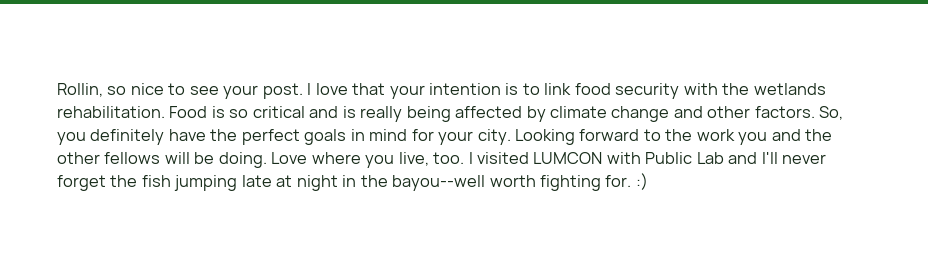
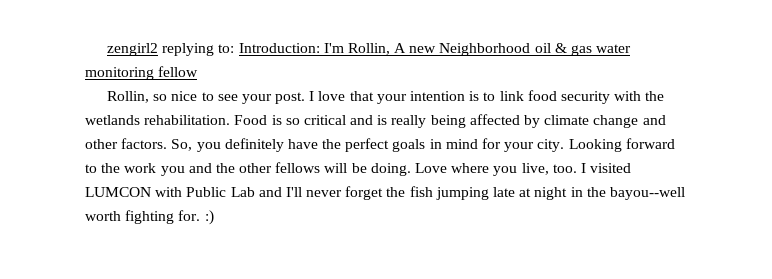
(57, 90) none -> [106,43,632,56] [85,66,199,80] zengirl2 replying to: Introduction: I'm Rollin, A new Neighborhood oil & gas water monitoring fellow //

